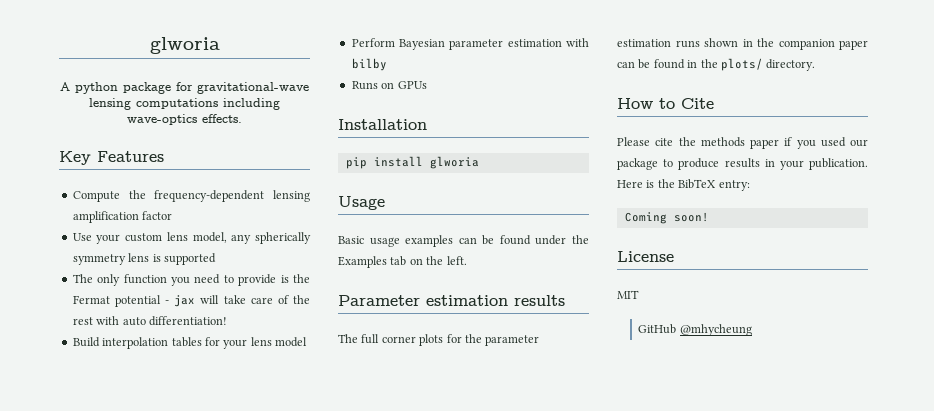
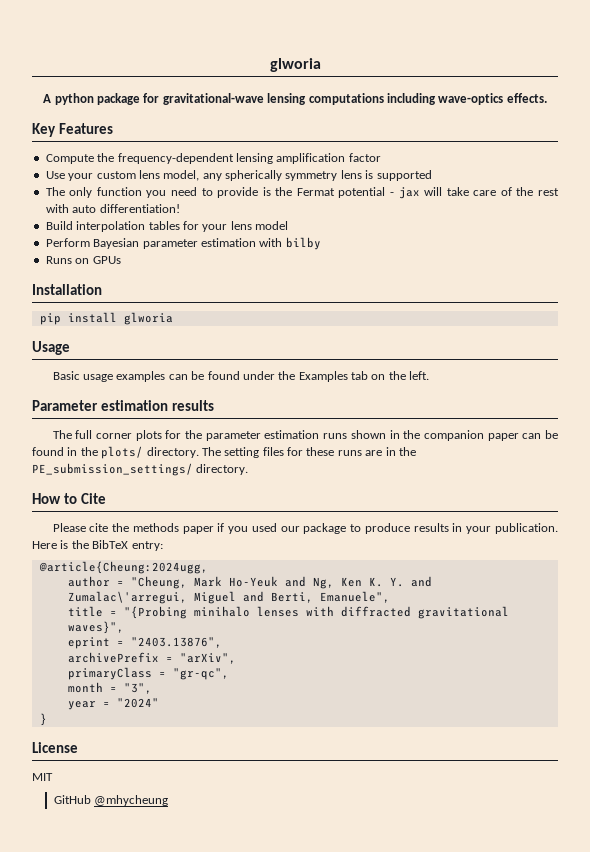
(816, 65) none -> [201,447,416,458] [32,463,249,476] The setting files for these runs are in the PE_submission_settings/ directory.
[624,212,709,224] Coming soon! -> [38,561,208,574] [67,576,432,589] [67,591,390,604] [67,606,509,619] [67,621,124,634] [67,637,222,649] [67,652,236,664] [67,667,229,680] [67,682,152,694] [67,698,159,710] [39,713,47,726] @article{Cheung:2024ugg, // author = "Cheung, Mark Ho-Yeuk and Ng, Ken K. Y. and Zumalac\'arregui, Miguel and Berti, Emanuele", // title = "{Probing minihalo lenses with diffracted gravitational waves}", // eprint = "2403.13876", // archivePrefix = "arXiv", // primaryClass = "gr-qc", // month = "3", // year = "2024" // }

